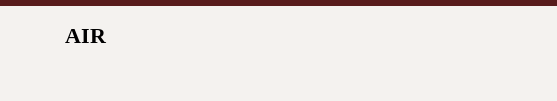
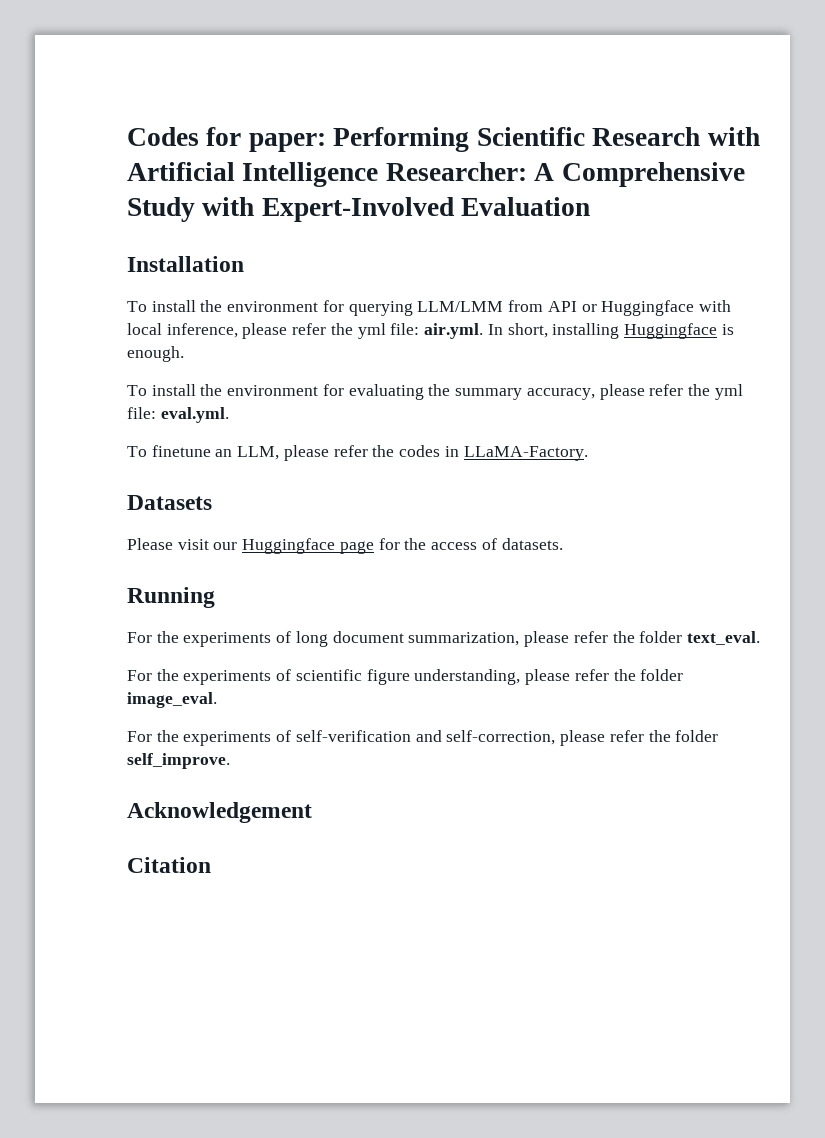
[65,29,107,43] AIR -> [127,127,760,152] [127,162,745,187] [127,197,591,222] [127,256,244,272] [127,300,731,316] [127,323,734,339] [127,346,184,362] [127,384,743,400] [127,407,229,423] [127,445,588,461] [127,495,212,510] [127,538,563,554] [127,587,215,608] [127,631,760,647] [127,669,684,685] [127,692,217,708] [127,730,719,746] [127,753,230,769] [127,802,312,823] [127,857,211,873] Codes for paper: Performing Scientific Research with Artificial Intelligence Researcher: A Comprehensive Study with Expert-Involved Evaluation // Installation // To install the environment for querying LLM/LMM from API or Huggingface with local inference, please refer the yml file: air.yml. In short, installing Huggingface is enough. // To install the environment for evaluating the summary accuracy, please refer the yml file: eval.yml. // To finetune an LLM, please refer the codes in LLaMA-Factory. // Datasets // Please visit our Huggingface page for the access of datasets. // Running // For the experiments of long document summarization, please refer the folder text_eval. // For the experiments of scientific figure understanding, please refer the folder image_eval. // For the experiments of self-verification and self-correction, please refer the folder self_improve. // Acknowledgement // Citation

